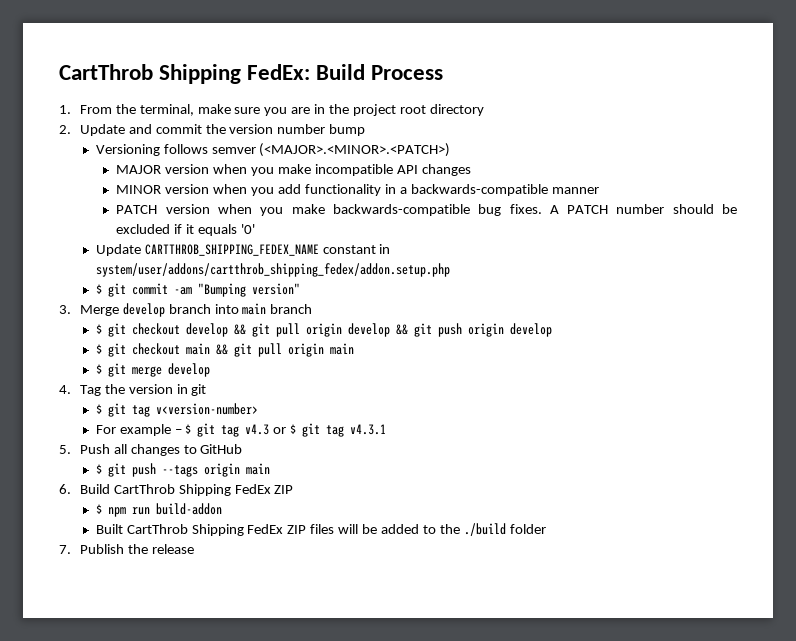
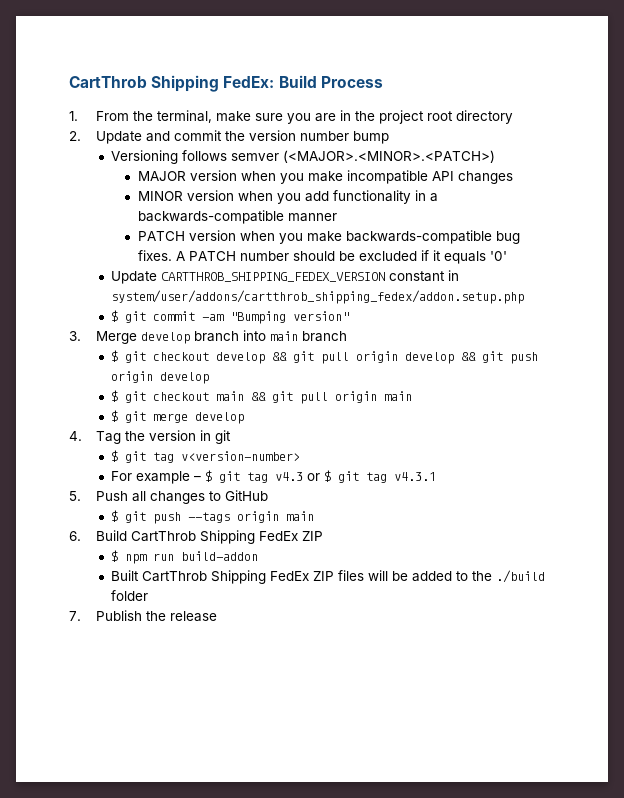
[144,244,319,256] CARTTHROB_SHIPPING_FEDEX_NAME -> [160,272,385,282] CARTTHROB_SHIPPING_FEDEX_VERSION

